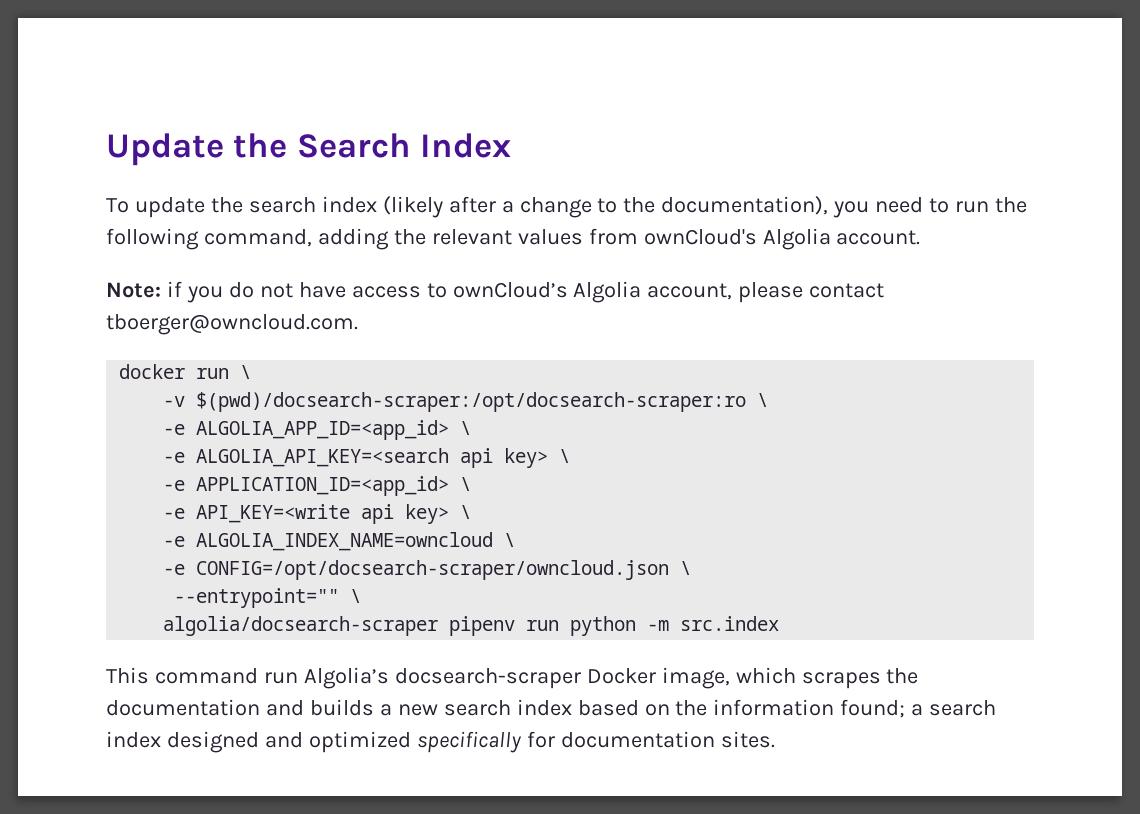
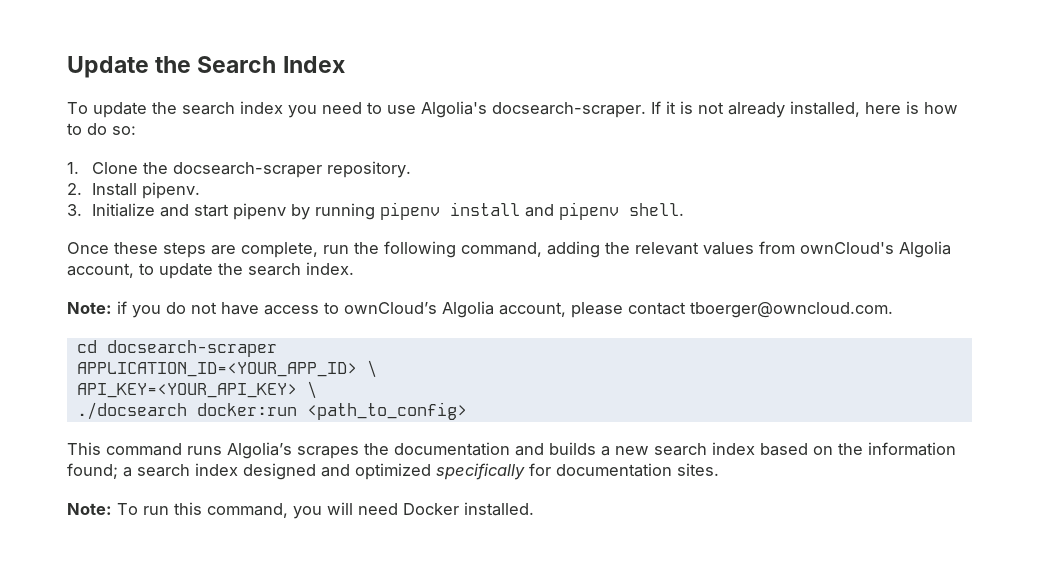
[382,196,950,218] (likely after a change to the documentation), you need to -> [288,101,958,118] [67,123,136,135] [67,161,412,178] [67,182,201,199] [67,202,685,220] [67,242,318,258] you need to use Algolia's docsearch-scraper. If it is not already installed, here is how to do so: // 1. Clone the docsearch-scraper repository. // 2. Install pipenv. // 3. Initialize and start pipenv by running pipenv install and pipenv shell. // Once these steps are complete,
[836,230,921,245] account. -> [67,262,354,279] account, to update the search index.
[119,364,252,379] [163,392,769,412] [163,420,472,440] [163,448,571,468] [163,476,472,496] [163,504,472,524] [163,532,516,551] [163,560,692,580] [174,588,362,608] [163,616,780,636] [106,667,796,689] docker run \ // -v $(pwd)/docsearch-scraper:/opt/docsearch-scraper:ro \ // -e ALGOLIA_APP_ID=<app_id> \ // -e ALGOLIA_API_KEY=<search api key> \ // -e APPLICATION_ID=<app_id> \ // -e API_KEY=<write api key> \ // -e ALGOLIA_INDEX_NAME=owncloud \ // -e CONFIG=/opt/docsearch-scraper/owncloud.json \ // --entrypoint="" \ // algolia/docsearch-scraper pipenv run python -m src.index // This command run Algolia’s docsearch-scraper Docker image, which -> [76,340,277,357] [76,360,377,378] [76,381,317,399] [76,402,467,420] [67,442,292,459] cd docsearch-scraper // APPLICATION_ID=<YOUR_APP_ID> \ // API_KEY=<YOUR_API_KEY> \ // ./docsearch docker:run <path_to_config> // This command runs Algolia’s
(775, 739) none -> [67,502,534,519] // Note: To run this command, you will need Docker installed.

